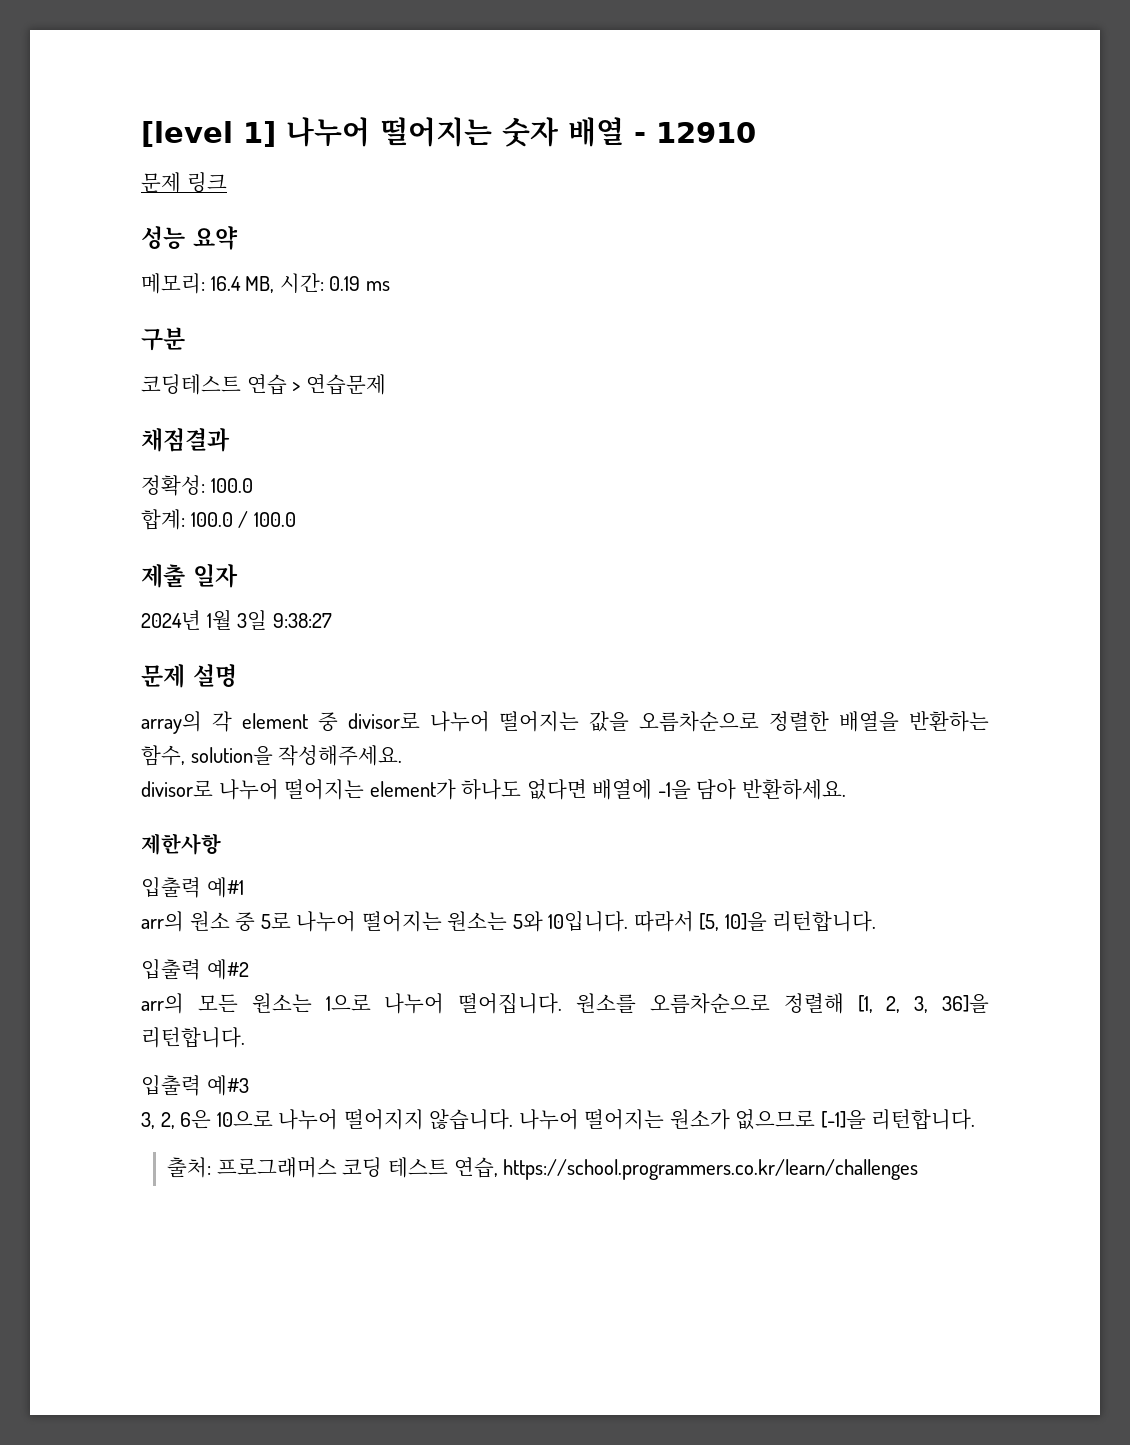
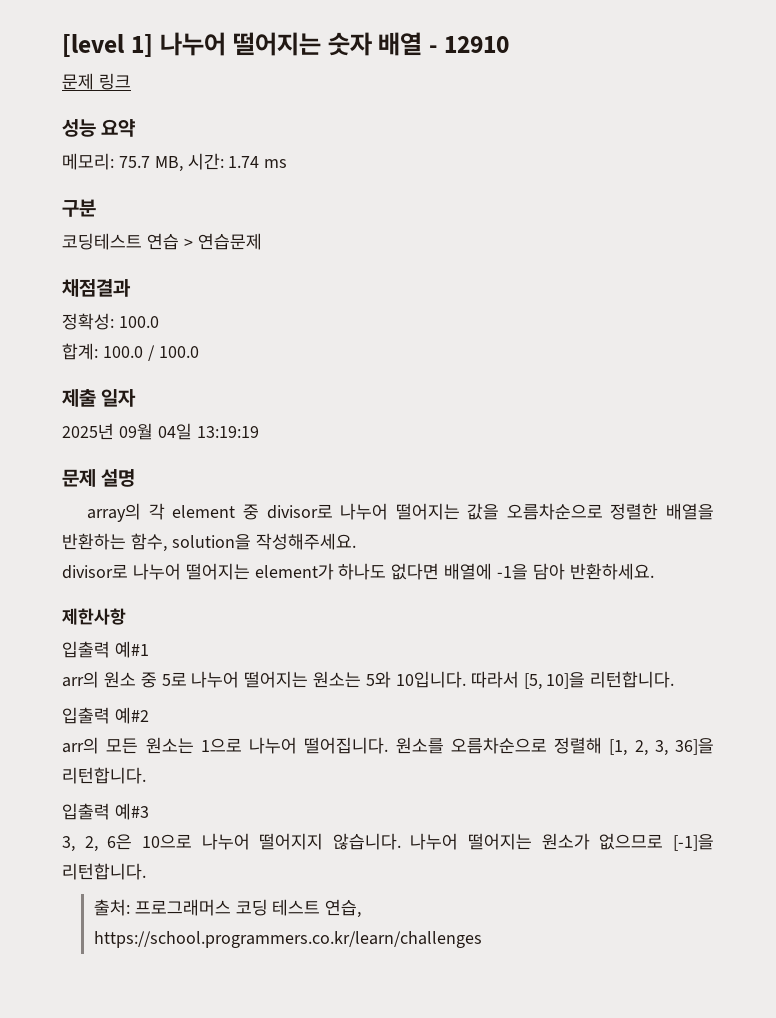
[210,276,241,291] 16.4 -> [118,156,150,168] 75.7
[329,276,361,291] 0.19 -> [228,156,260,168] 1.74
[141,609,332,630] 2024년 1월 3일 9:38:27 -> [62,423,259,440] 2025년 09월 04일 13:19:19

